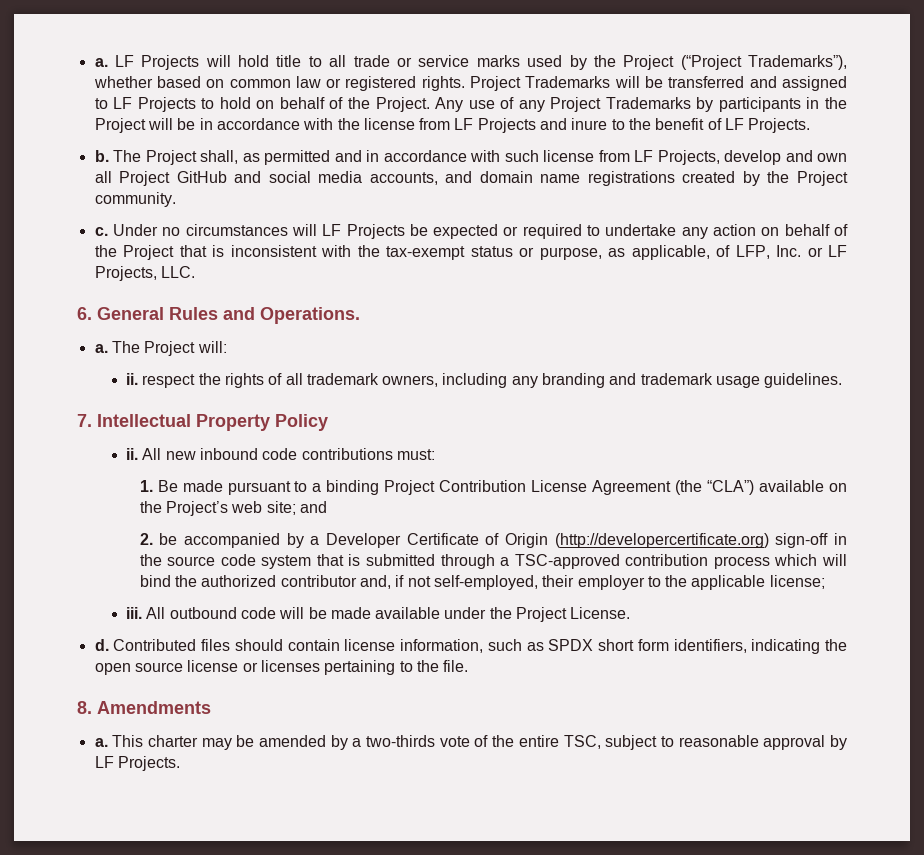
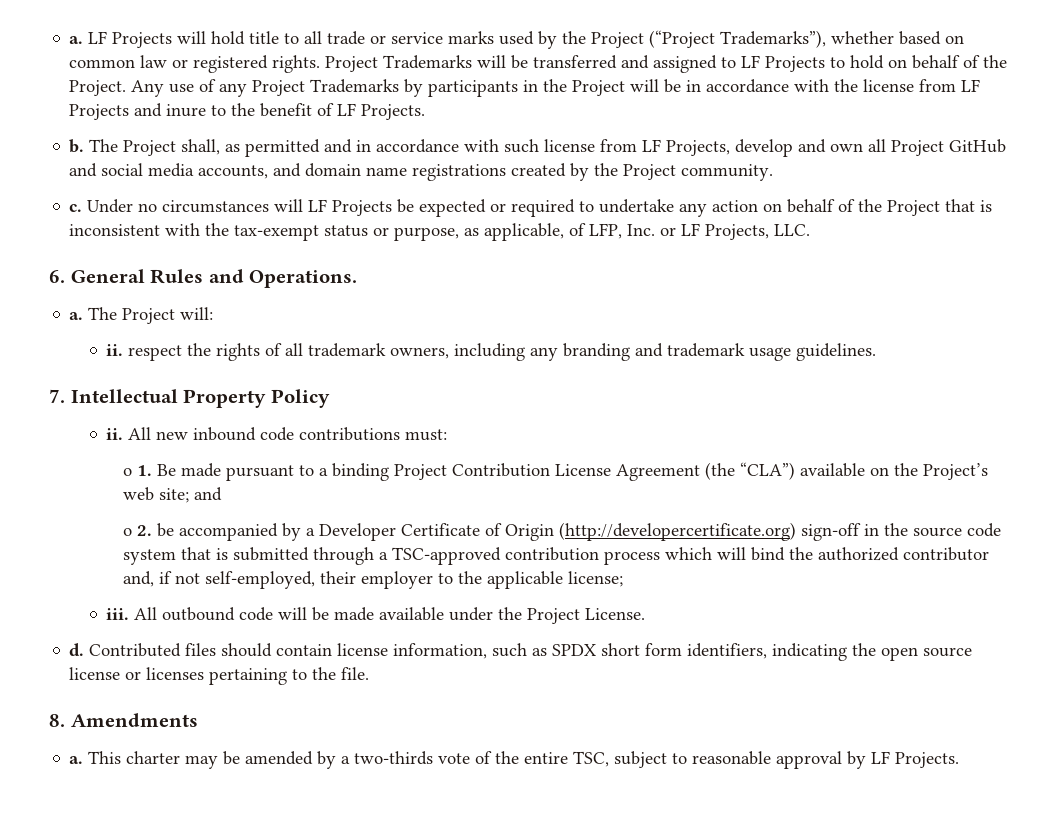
(435, 454) none -> [122,468,132,476] o
(327, 507) none -> [122,528,132,536] o

